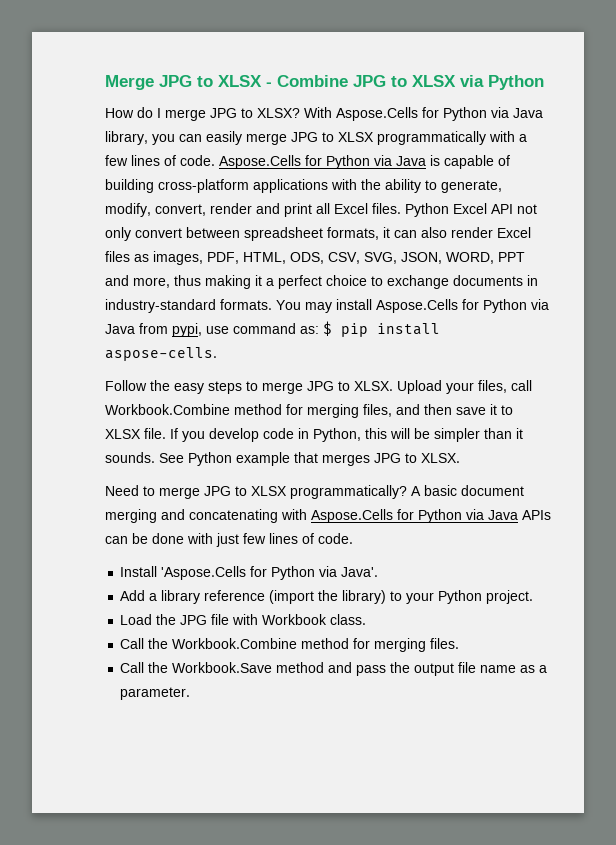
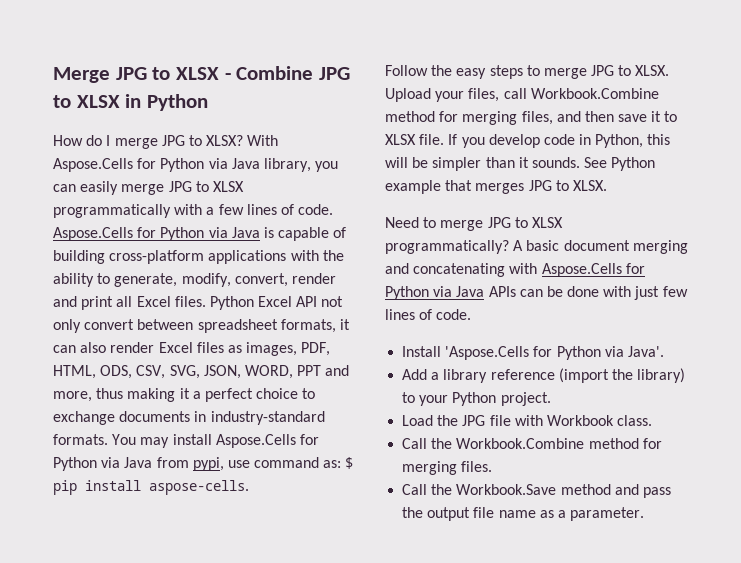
[460,75,484,87] via -> [125,94,142,108] in

